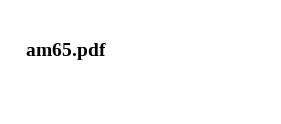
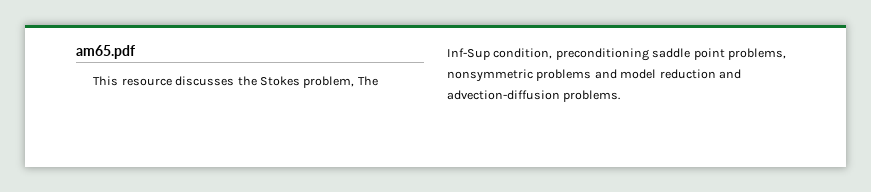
(106, 51) none -> [93,76,378,88] [447,48,786,61] [447,69,741,82] [447,90,621,102] // This resource discusses the Stokes problem, The Inf-Sup condition, preconditioning saddle point problems, nonsymmetric problems and model reduction and advection-diffusion problems.

